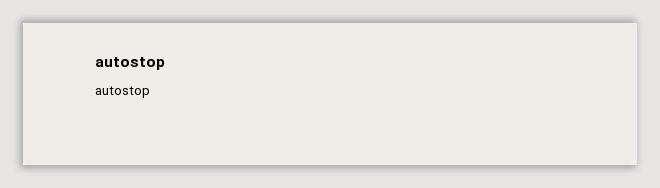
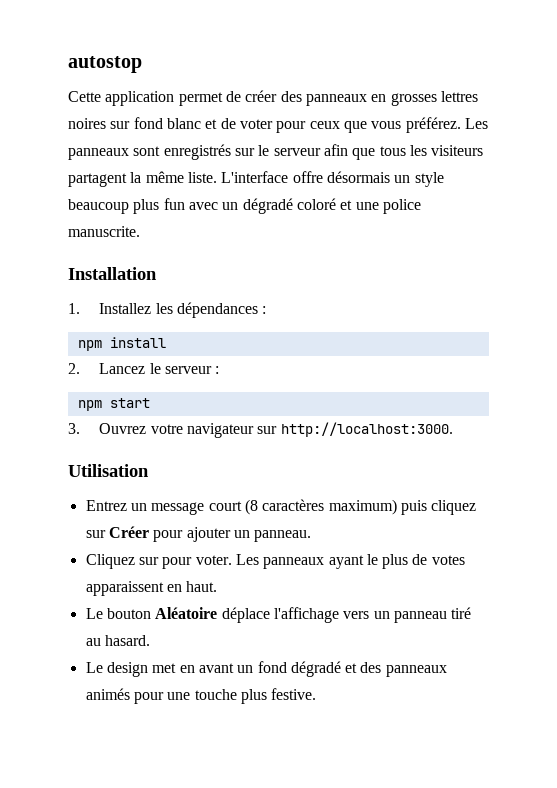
[95,86,150,98] autostop -> [68,90,478,106] [68,117,488,133] [68,144,484,160] [68,171,444,187] [68,198,421,214] [68,226,140,237] [68,267,157,280] [68,302,267,318] [77,337,166,351] [68,363,220,374] [77,398,150,411] [68,422,453,438] [68,464,149,477] [85,499,477,515] [85,526,312,542] [85,554,465,569] [85,581,218,596] [85,607,472,623] [85,635,150,646] [85,661,447,677] [85,688,317,704] Cette application permet de créer des panneaux en grosses lettres noires sur fond blanc et de voter pour ceux que vous préférez. Les panneaux sont enregistrés sur le serveur afin que tous les visiteurs partagent la même liste. L'interface offre désormais un style beaucoup plus fun avec un dégradé coloré et une police manuscrite. // Installation // 1. Installez les dépendances : // npm install // 2. Lancez le serveur : // npm start // 3. Ouvrez votre navigateur sur http://localhost:3000. // Utilisation // Entrez un message court (8 caractères maximum) puis cliquez sur Créer pour ajouter un panneau. // Cliquez sur pour voter. Les panneaux ayant le plus de votes apparaissent en haut. // Le bouton Aléatoire déplace l'affichage vers un panneau tiré au hasard. // Le design met en avant un fond dégradé et des panneaux animés pour une touche plus festive.

